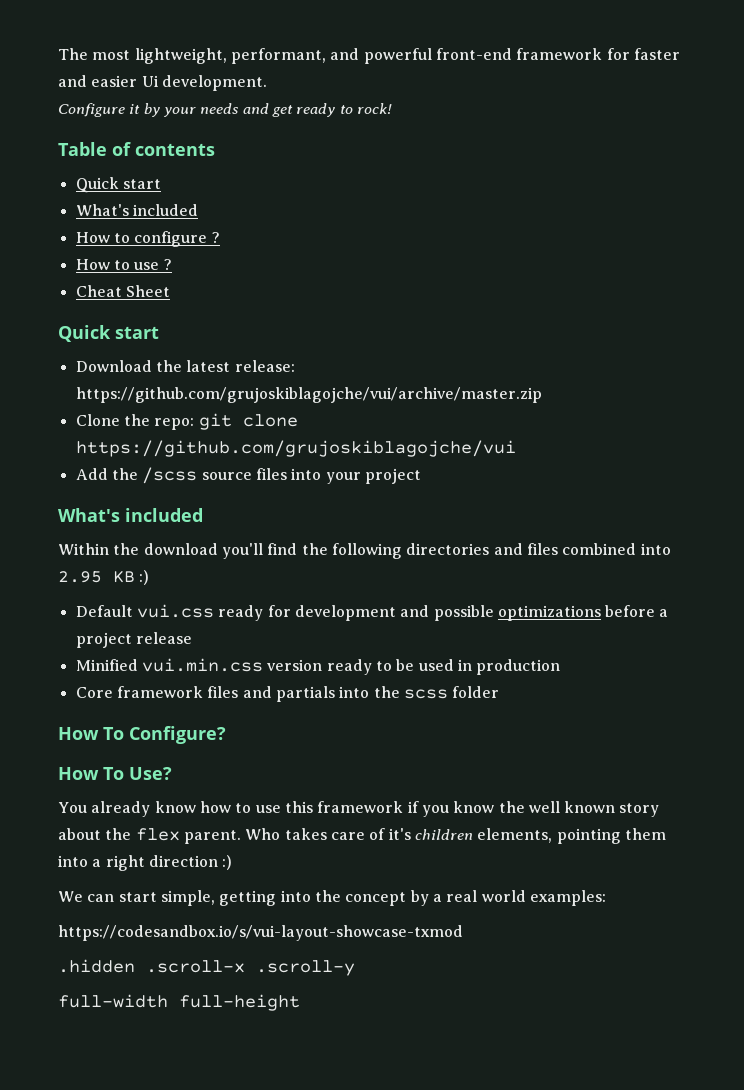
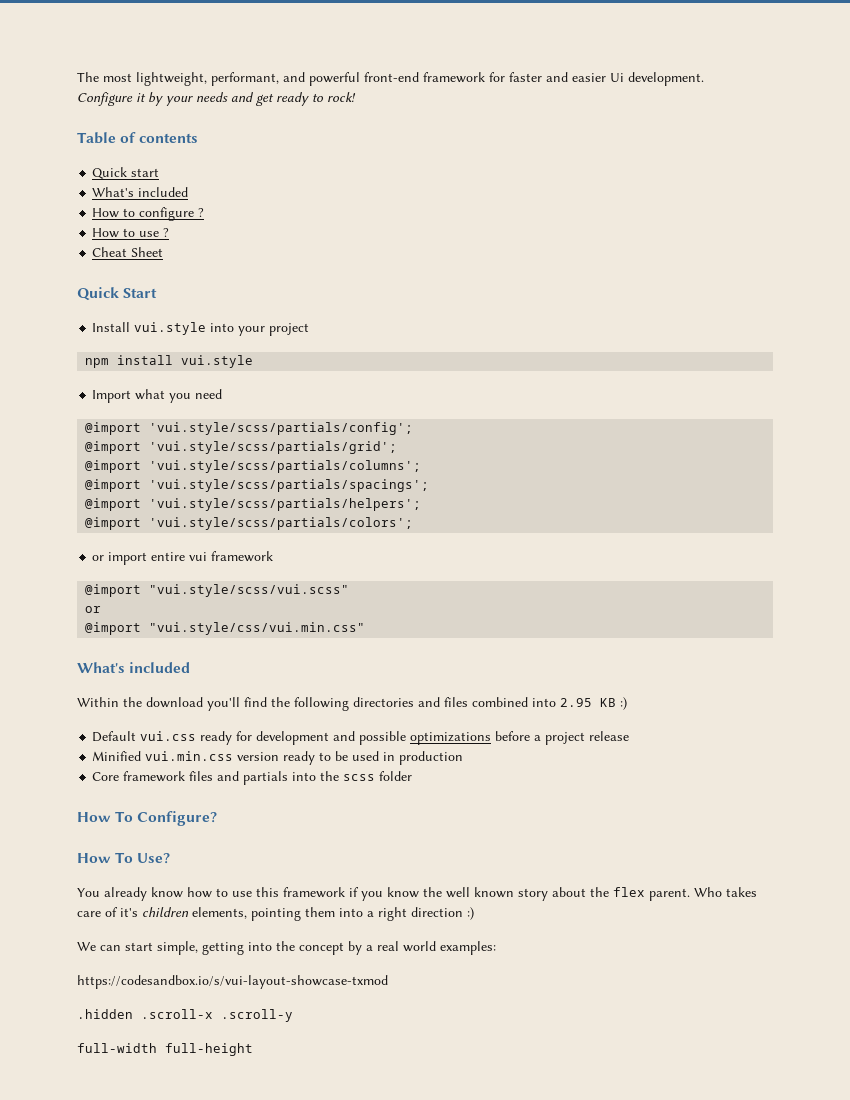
[115,326,159,339] [75,360,295,372] [75,387,542,403] [75,413,298,430] [75,440,516,457] [75,467,421,484] start // Download the latest release: https://github.com/grujoskiblagojche/vui/archive/master.zip // Clone the repo: git clone https://github.com/grujoskiblagojche/vui // Add the /scss source files into your project -> [123,288,158,298] [92,322,310,336] [85,355,254,368] [92,389,223,403] [85,422,414,435] [85,441,398,454] [85,460,422,473] [85,479,430,492] [85,498,422,511] [85,517,414,530] [92,551,274,565] [85,584,350,597] [85,606,102,613] [85,622,366,635] Start // Install vui.style into your project // npm install vui.style // Import what you need // @import 'vui.style/scss/partials/config'; // @import 'vui.style/scss/partials/grid'; // @import 'vui.style/scss/partials/columns'; // @import 'vui.style/scss/partials/spacings'; // @import 'vui.style/scss/partials/helpers'; // @import 'vui.style/scss/partials/colors'; // or import entire vui framework // @import "vui.style/scss/vui.scss" // or // @import "vui.style/css/vui.min.css"

